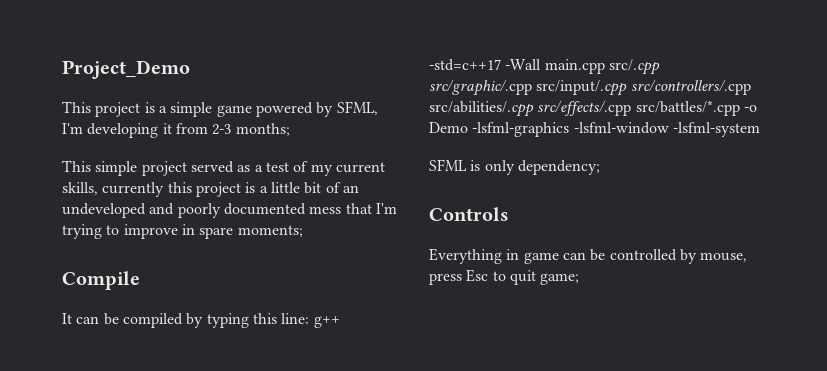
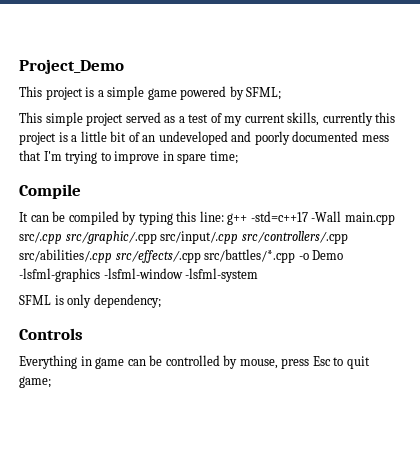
[336,101,378,115] [62,123,290,138] SFML, I'm developing it from 2-3 months; -> [246,87,282,100] SFML;
[237,225,303,237] moments; -> [209,151,238,164] time;

